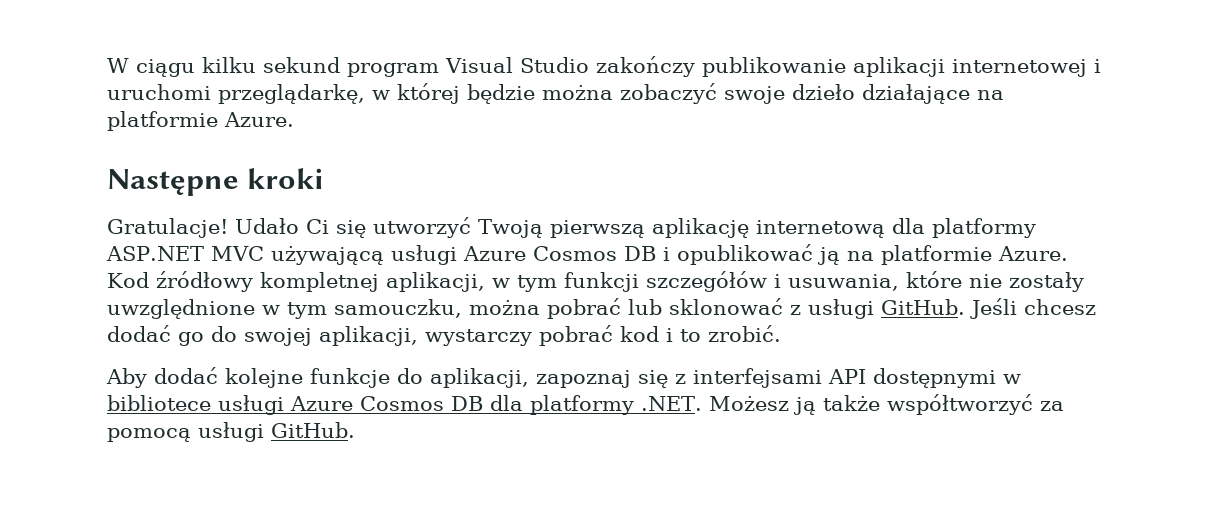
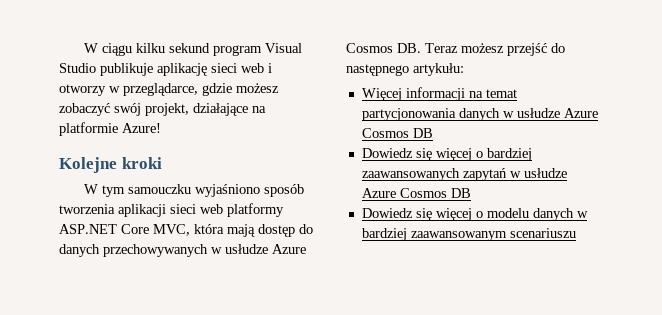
[596,56,1101,77] [107,83,855,104] zakończy publikowanie aplikacji internetowej i uruchomi przeglądarkę, w której będzie można zobaczyć swoje dzieło -> [100,63,272,76] [59,83,279,96] [59,103,189,116] publikuje aplikację sieci web i otworzy w przeglądarce, gdzie możesz zobaczyć swój projekt,
[224,112,294,127] [107,169,239,196] Azure. // Następne -> [122,123,161,133] [59,157,117,173] Azure! // Kolejne
[107,217,1036,238] [106,244,1068,265] [107,271,1084,292] [107,298,1096,319] [107,325,781,346] [106,367,1021,388] [107,394,1064,415] [107,422,355,442] Gratulacje! Udało Ci się utworzyć Twoją pierwszą aplikację internetową dla platformy ASP.NET MVC używającą usługi Azure Cosmos DB i opublikować ją na platformie Azure. Kod źródłowy kompletnej aplikacji, w tym funkcji szczegółów i usuwania, które nie zostały uwzględnione w tym samouczku, można pobrać lub sklonować z usługi GitHub. Jeśli chcesz dodać go do swojej aplikacji, wystarczy pobrać kod i to zrobić. // Aby dodać kolejne funkcje do aplikacji, zapoznaj się z interfejsami API dostępnymi w bibliotece usługi Azure Cosmos DB dla platformy .NET. Możesz ją także współtworzyć za pomocą usługi GitHub. -> [83,184,304,197] [59,203,284,217] [59,224,313,237] [59,244,306,257] [346,43,565,56] [346,63,464,76] [361,87,517,101] [361,108,598,121] [361,128,433,138] [361,148,532,161] [361,168,567,181] [361,188,471,198] [361,208,588,221] [361,228,576,241] W tym samouczku wyjaśniono sposób tworzenia aplikacji sieci web platformy ASP.NET Core MVC, która mają dostęp do danych przechowywanych w usłudze Azure Cosmos DB. Teraz możesz przejść do następnego artykułu: // Więcej informacji na temat partycjonowania danych w usłudze Azure Cosmos DB // Dowiedz się więcej o bardziej zaawansowanych zapytań w usłudze Azure Cosmos DB // Dowiedz się więcej o modelu danych w bardziej zaawansowanym scenariuszu

